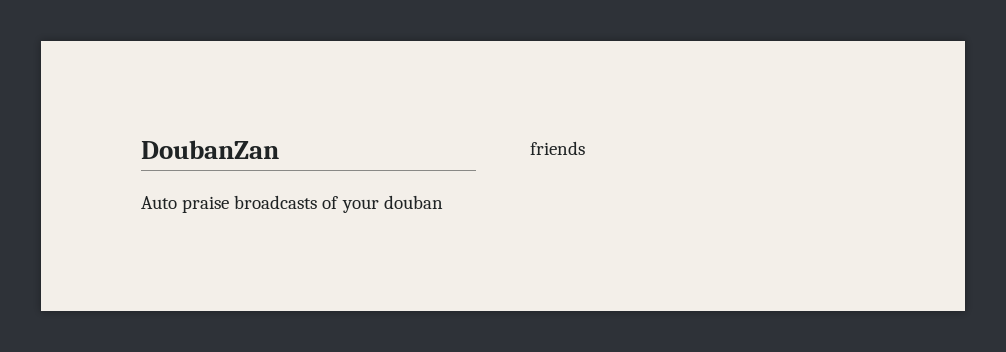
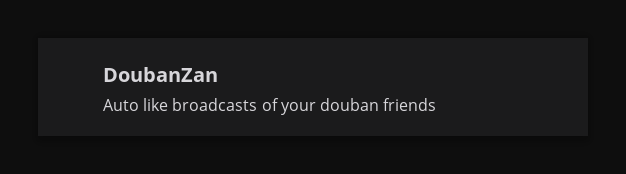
[182,196,230,213] praise -> [143,98,169,111] like

